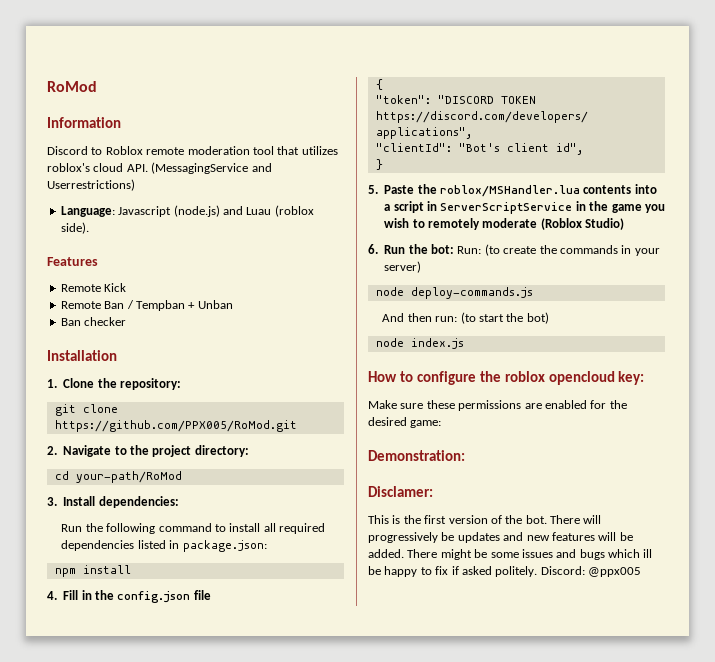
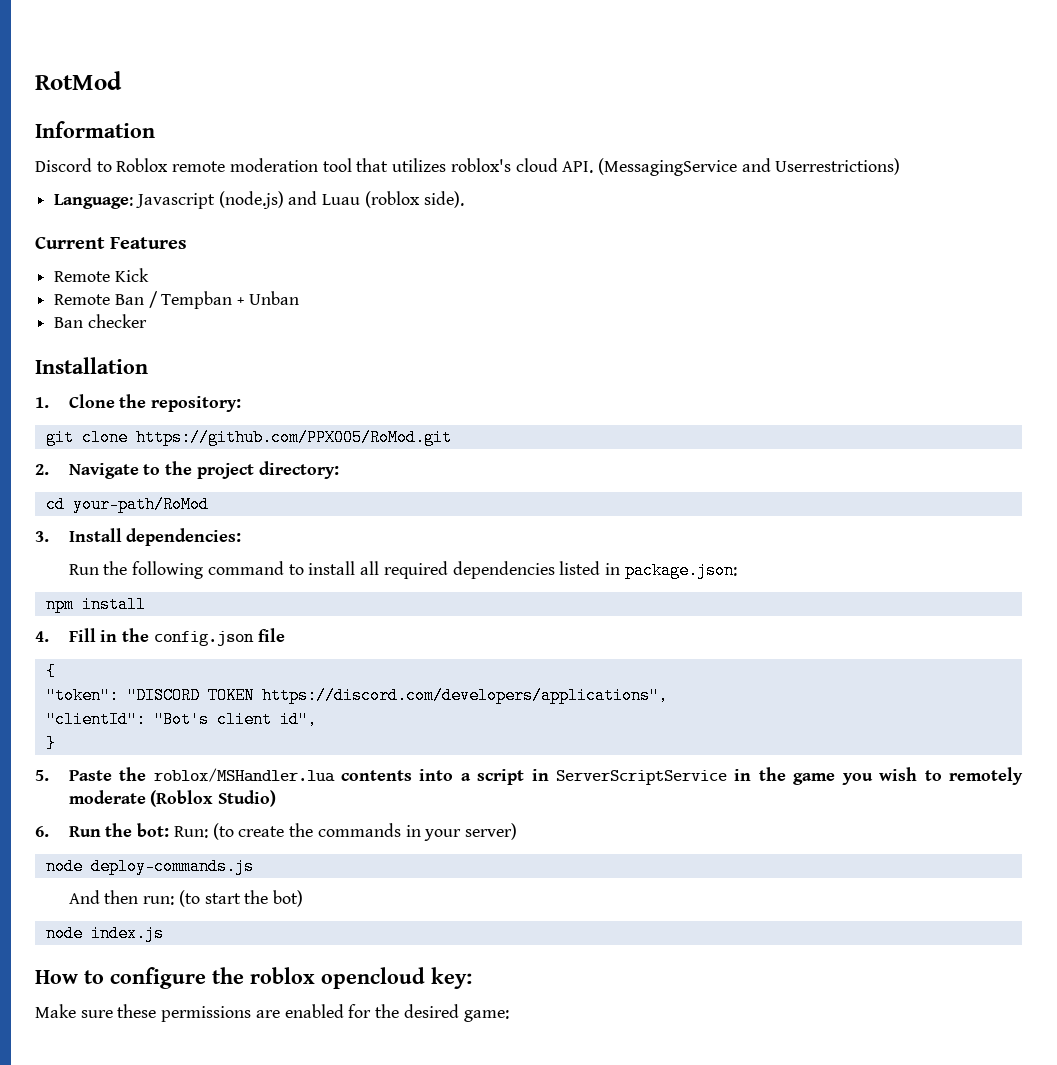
[47,81,97,92] RoMod -> [35,71,122,90] RotMod
(89, 228) none -> [35,236,105,249] Current
[368,450,465,461] [368,486,433,497] [368,515,602,524] [368,532,633,543] [368,549,653,560] [368,566,641,577] // Demonstration: // Disclamer: // This is the first version of the bot. There will progressively be updates and new features will be added. There might be some issues and bugs which ill be happy to fix if asked politely. Discord: @ppx005 -> (509, 1016) none

